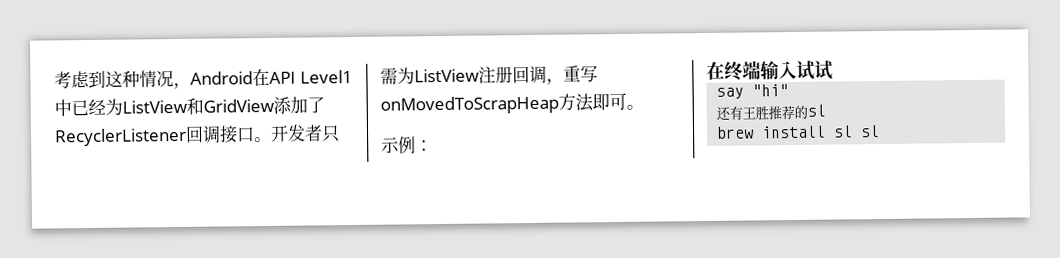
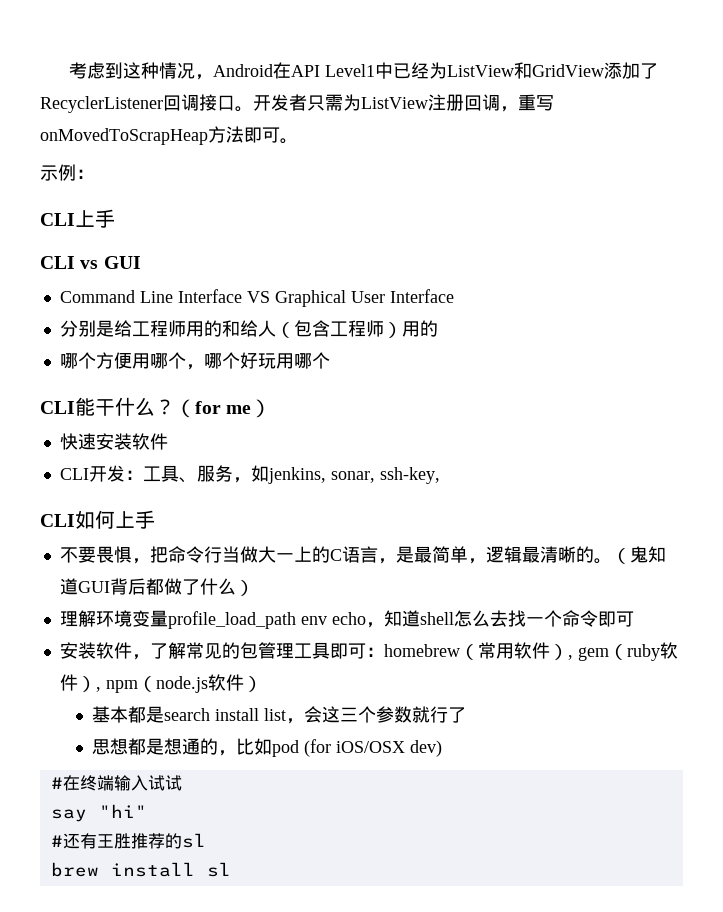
(433, 146) none -> [40,209,115,228] [40,256,141,269] [59,289,454,307] [59,320,438,338] [59,352,330,370] [40,397,272,418] [59,433,168,450] [59,465,440,484] [40,510,155,529] [59,546,666,564] [59,578,254,596] [59,610,634,629] [59,642,678,661] [59,674,262,693] [92,706,467,724] [92,738,443,757] [50,777,63,789] CLI上手 // CLI vs GUI // Command Line Interface VS Graphical User Interface // 分别是给工程师用的和给人（包含工程师）用的 // 哪个方便用哪个，哪个好玩用哪个 // CLI能干什么？（for me） // 快速安装软件 // CLI开发：工具、服务，如jenkins, sonar, ssh-key, // CLI如何上手 // 不要畏惧，把命令行当做大一上的C语言，是最简单，逻辑最清晰的。（鬼知道GUI背后都做了什么） // 理解环境变量profile_load_path env echo，知道shell怎么去找一个命令即可 // 安装软件，了解常见的包管理工具即可：homebrew（常用软件）, gem（ruby软件）, npm（node.js软件） // 基本都是search install list，会这三个参数就行了 // 思想都是想通的，比如pod (for iOS/OSX dev) // #
(790, 90) none -> [50,835,63,847] #
[860,125,881,138] sl -> (231, 869) none

